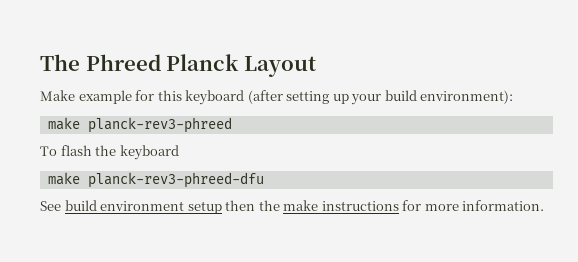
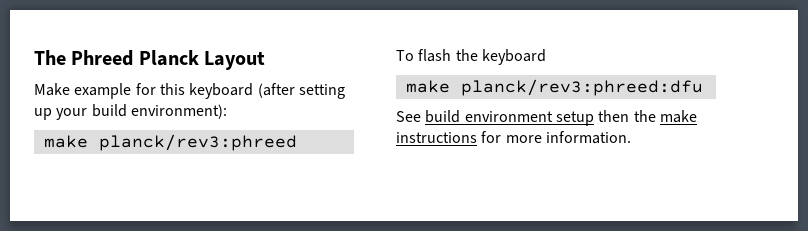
[87,117,232,133] planck-rev3-phreed -> [98,134,297,151] planck/rev3:phreed
[87,172,264,188] planck-rev3-phreed-dfu -> [460,79,703,96] planck/rev3:phreed:dfu

